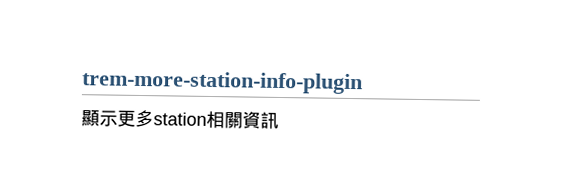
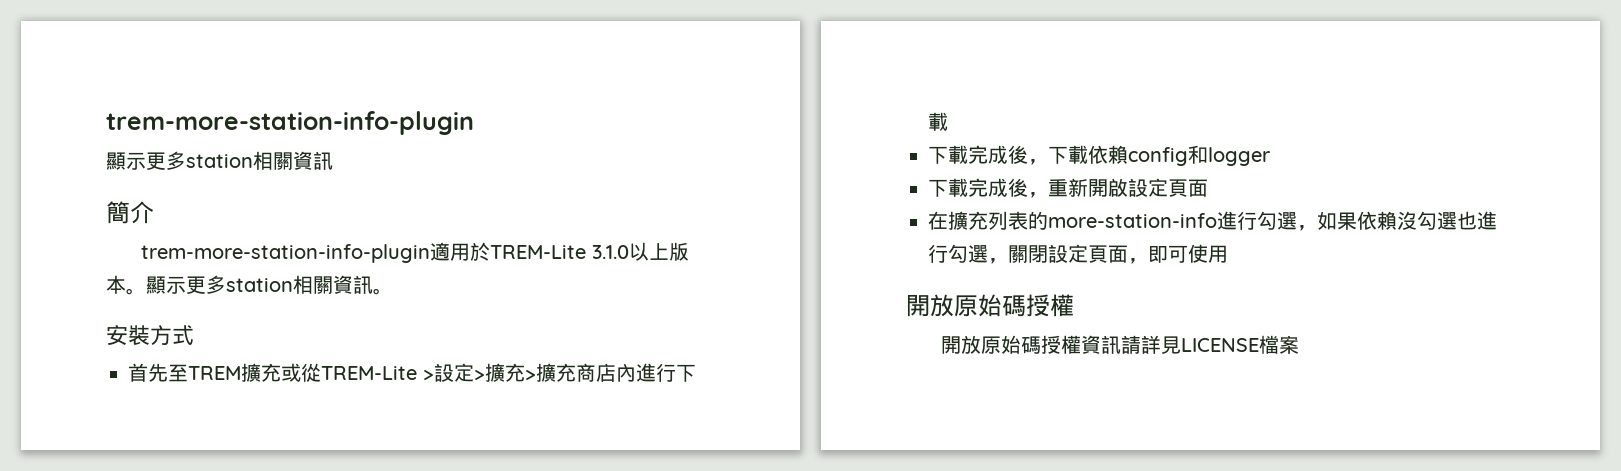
(279, 120) none -> [106,201,154,224] [141,242,690,263] [106,275,393,295] [106,325,194,346] [128,363,696,382] [928,112,948,131] [928,145,1270,166] [928,178,1208,198] [928,211,1497,231] [928,244,1228,264] [906,294,1074,317] [941,335,1300,354] // 簡介 // trem-more-station-info-plugin適用於TREM-Lite 3.1.0以上版本。顯示更多station相關資訊。 // 安裝方式 // 首先至TREM擴充或從TREM-Lite >設定>擴充>擴充商店內進行下載 // 下載完成後，下載依賴config和logger // 下載完成後，重新開啟設定頁面 // 在擴充列表的more-station-info進行勾選，如果依賴沒勾選也進行勾選，關閉設定頁面，即可使用 // 開放原始碼授權 // 開放原始碼授權資訊請詳見LICENSE檔案

